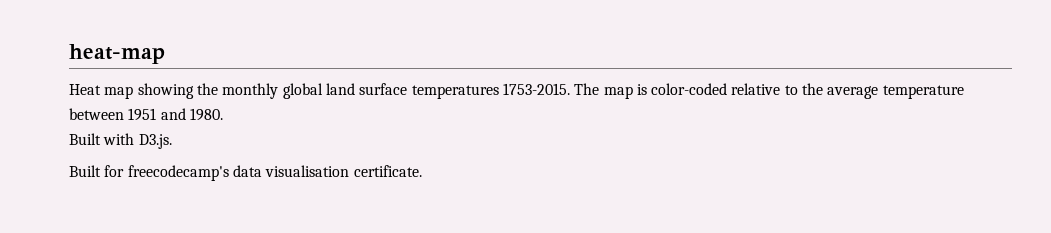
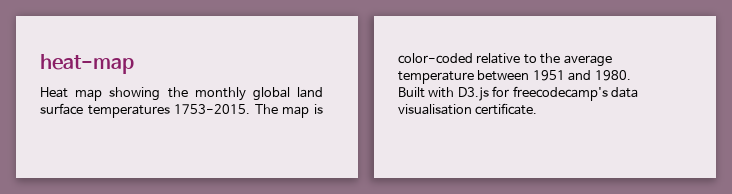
[138,134,172,149] [69,165,101,177] D3.js. // Built -> [457,87,489,101] D3.js

